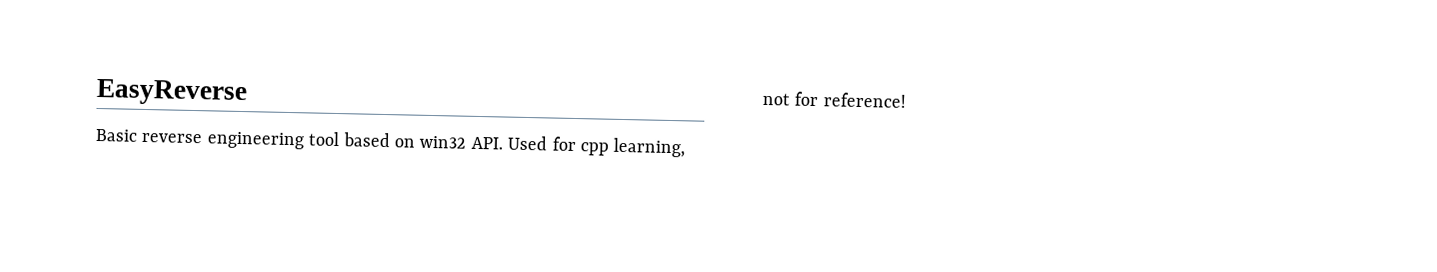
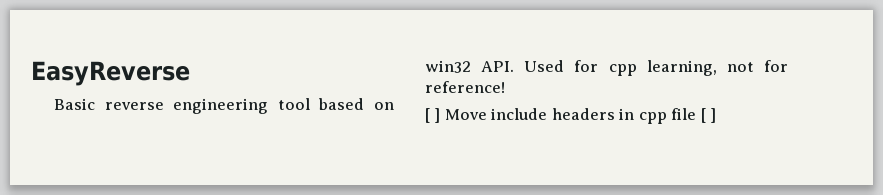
(906, 100) none -> [425,108,717,124] // [ ] Move include headers in cpp file [ ]

